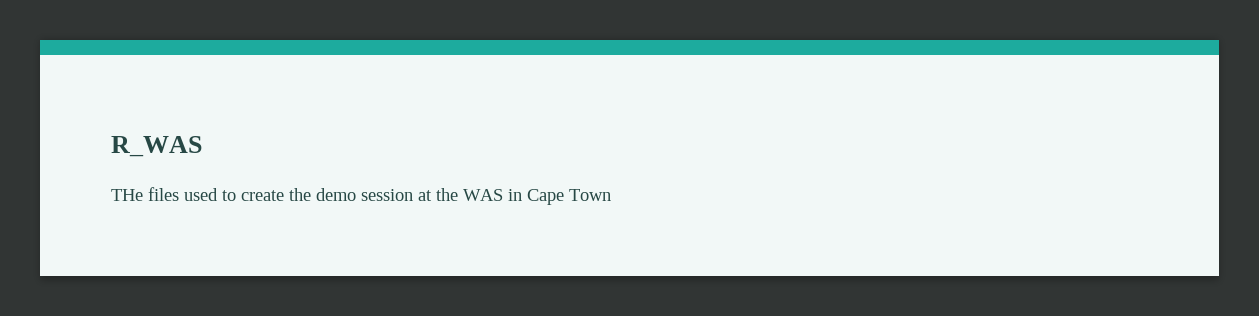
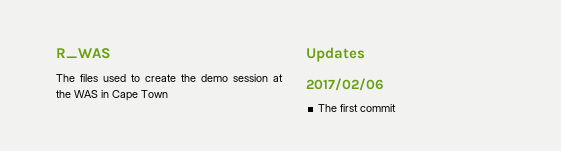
[111,189,143,201] THe -> [56,74,75,82] The
(611, 195) none -> [306,47,365,62] [306,78,384,91] [318,104,397,112] // Updates // 2017/02/06 // The first commit

